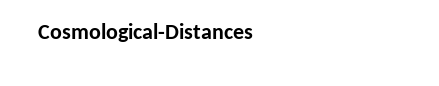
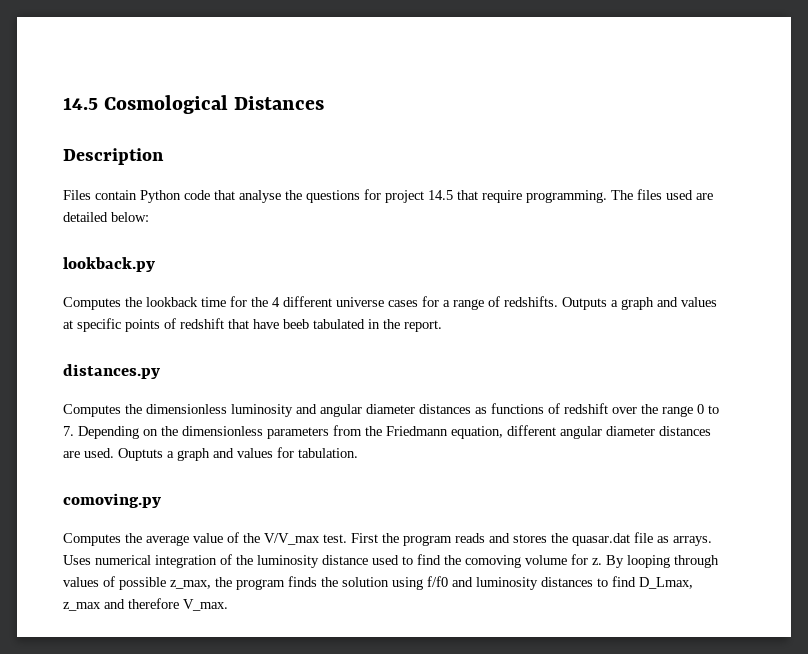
[38,23,253,42] Cosmological-Distances -> [63,95,325,114] [63,148,164,165] [63,189,713,203] [63,212,149,222] [63,257,155,272] [63,296,717,310] [63,318,442,332] [63,364,160,379] [63,403,719,417] [63,425,711,439] [63,447,358,461] [63,493,161,508] [63,532,712,546] [63,554,719,568] [63,576,693,590] [63,598,228,611] 14.5 Cosmological Distances // Description // Files contain Python code that analyse the questions for project 14.5 that require programming. The files used are detailed below: // lookback.py // Computes the lookback time for the 4 different universe cases for a range of redshifts. Outputs a graph and values at specific points of redshift that have beeb tabulated in the report. // distances.py // Computes the dimensionless luminosity and angular diameter distances as functions of redshift over the range 0 to 7. Depending on the dimensionless parameters from the Friedmann equation, different angular diameter distances are used. Ouptuts a graph and values for tabulation. // comoving.py // Computes the average value of the V/V_max test. First the program reads and stores the quasar.dat file as arrays. Uses numerical integration of the luminosity distance used to find the comoving volume for z. By looping through values of possible z_max, the program finds the solution using f/f0 and luminosity distances to find D_Lmax, z_max and therefore V_max.

